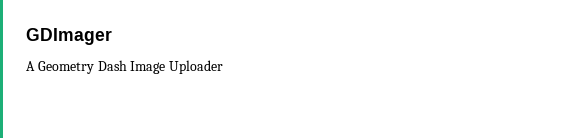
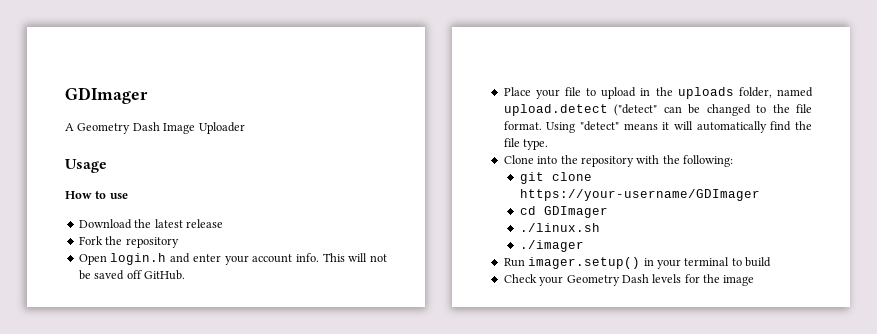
(224, 67) none -> [65,159,107,173] [65,191,128,199] [78,219,223,229] [78,236,179,248] [78,253,388,265] [78,270,185,280] [503,87,813,99] [503,104,812,116] [503,121,812,133] [503,138,549,150] [503,155,733,167] [519,172,592,184] [519,189,760,201] [519,206,608,218] [519,223,600,232] [519,240,584,252] [503,257,771,269] [503,274,755,286] // Usage // How to use // Download the latest release // Fork the repository // Open login.h and enter your account info. This will not be saved off GitHub. // Place your file to upload in the uploads folder, named upload.detect ("detect" can be changed to the file format. Using "detect" means it will automatically find the file type. // Clone into the repository with the following: // git clone https://your-username/GDImager // cd GDImager // ./linux.sh // ./imager // Run imager.setup() in your terminal to build // Check your Geometry Dash levels for the image

